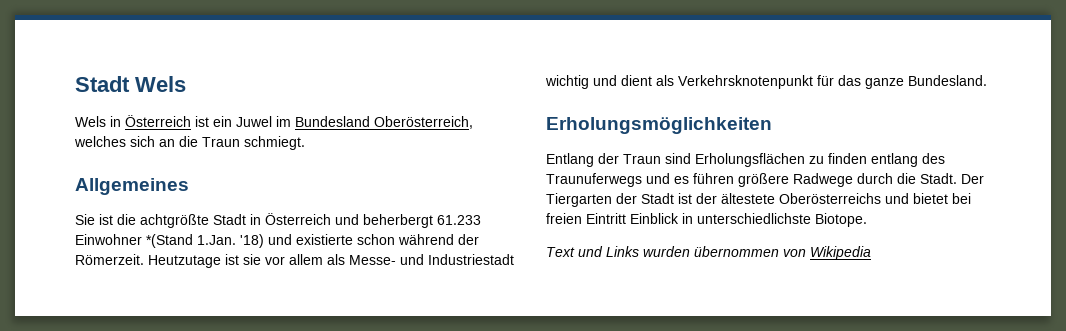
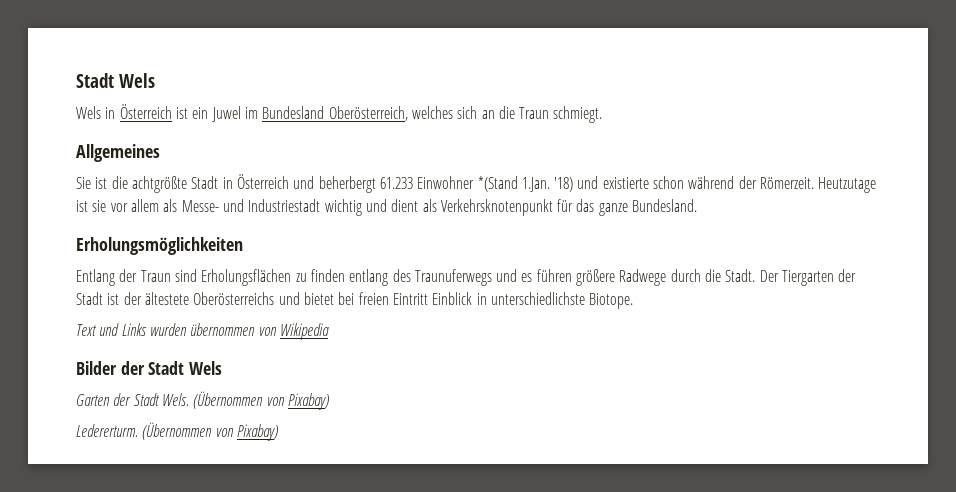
(871, 253) none -> [76,361,223,375] [76,391,329,410] [76,422,278,441] // Bilder der Stadt Wels // Garten der Stadt Wels. (Übernommen von Pixabay) // Ledererturm. (Übernommen von Pixabay)

